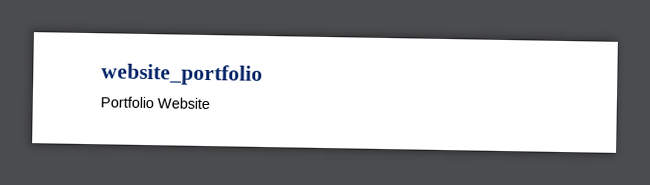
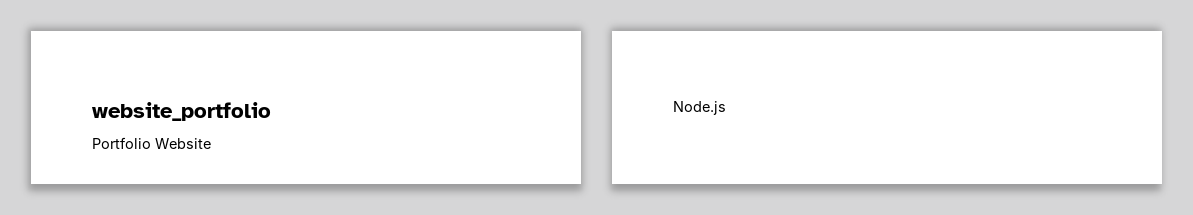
(210, 103) none -> [673,101,726,115] // Node.js

